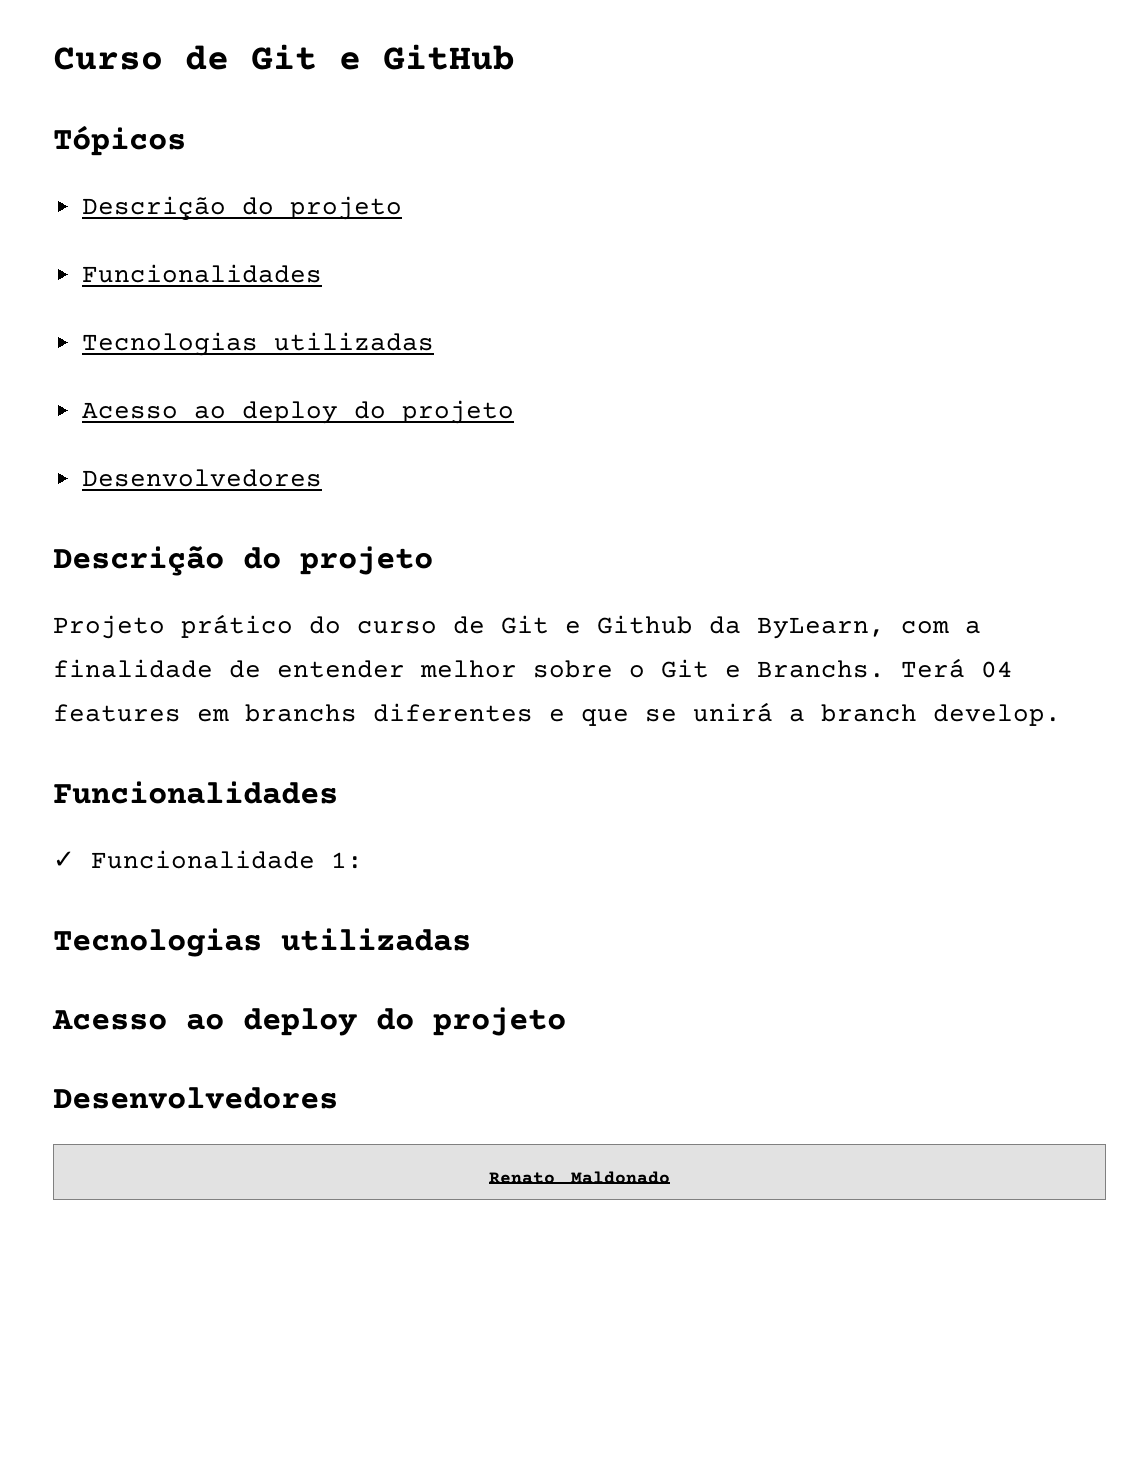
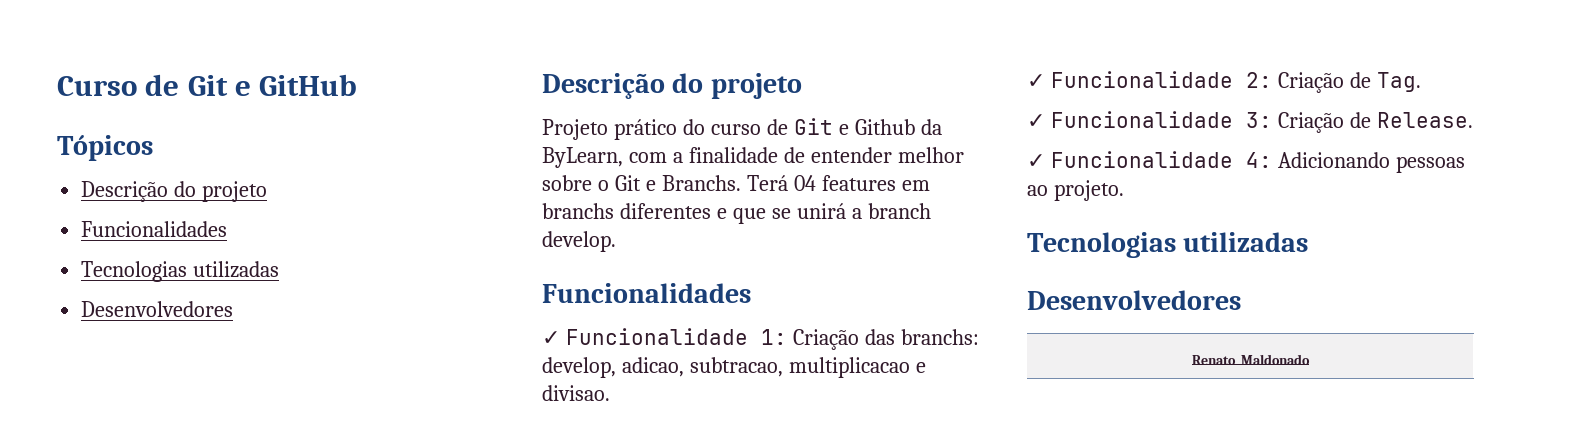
[81,400,514,424] // Acesso ao deploy do projeto -> (280, 269) none
[53,928,471,957] [52,1007,566,1036] // Tecnologias utilizadas // Acesso ao deploy do projeto -> [792,329,979,350] [542,357,926,378] [542,385,610,401] [1027,71,1421,93] [1027,111,1473,133] [1027,151,1465,173] [1027,180,1124,201] [1027,232,1309,258] Criação das branchs: develop, adicao, subtracao, multiplicacao e divisao. // ✓ Funcionalidade 2: Criação de Tag. // ✓ Funcionalidade 3: Criação de Release. // ✓ Funcionalidade 4: Adicionando pessoas ao projeto. // Tecnologias utilizadas

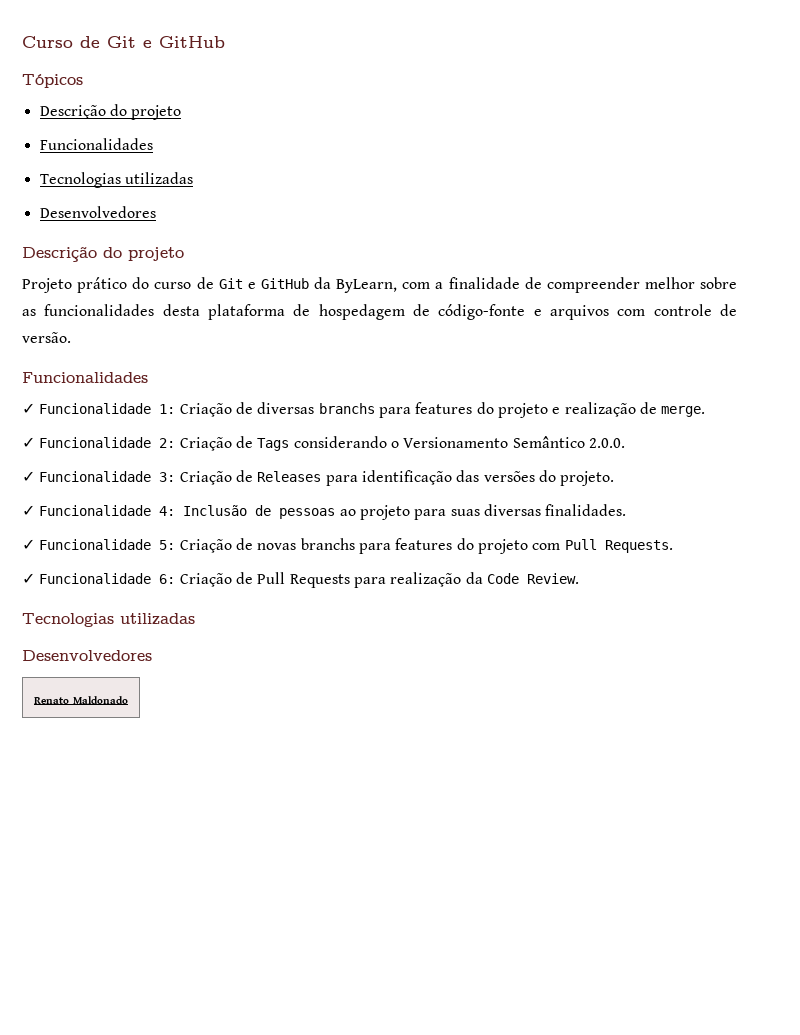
[854,119,915,135] Github -> [260,278,309,289] GitHub
[810,147,892,163] entender -> [546,277,640,293] compreender
[597,175,930,191] [542,203,931,224] [542,231,616,252] o Git e Branchs. Terá 04 features em branchs diferentes e que se unirá a branch develop. -> [22,304,737,320] [22,332,71,343] as funcionalidades desta plataforma de hospedagem de código-fonte e arquivos com controle de versão.
[864,329,979,345] [542,357,926,378] [542,385,610,401] das branchs: develop, adicao, subtracao, multiplicacao e divisao. -> [235,402,706,418] de diversas branchs para features do projeto e realização de merge.
[1376,72,1421,92] Tag. -> [257,436,625,451] Tags considerando o Versionamento Semântico 2.0.0.
[1376,112,1473,128] [1027,151,1465,173] [1027,180,1124,201] Release. // ✓ Funcionalidade 4: Adicionando pessoas ao projeto. -> [257,470,615,486] [22,504,627,520] [22,538,673,554] [22,572,579,588] Releases para identificação das versões do projeto. // ✓ Funcionalidade 4: Inclusão de pessoas ao projeto para suas diversas finalidades. // ✓ Funcionalidade 5: Criação de novas branchs para features do projeto com Pull Requests. // ✓ Funcionalidade 6: Criação de Pull Requests para realização da Code Review.

